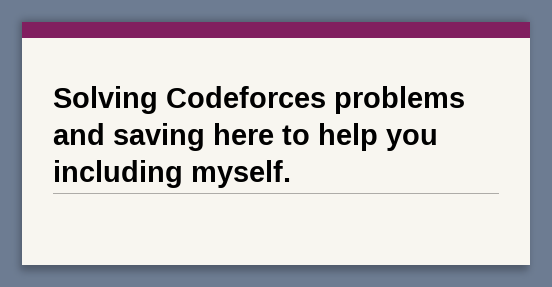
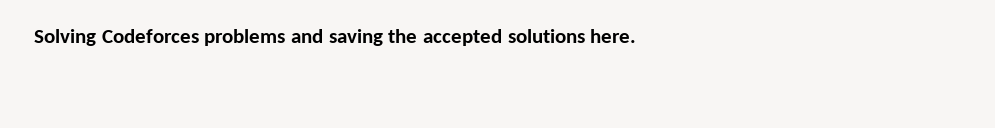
[213,123,438,151] [53,160,291,188] here to help you including myself. -> [388,29,637,46] the accepted solutions here.

